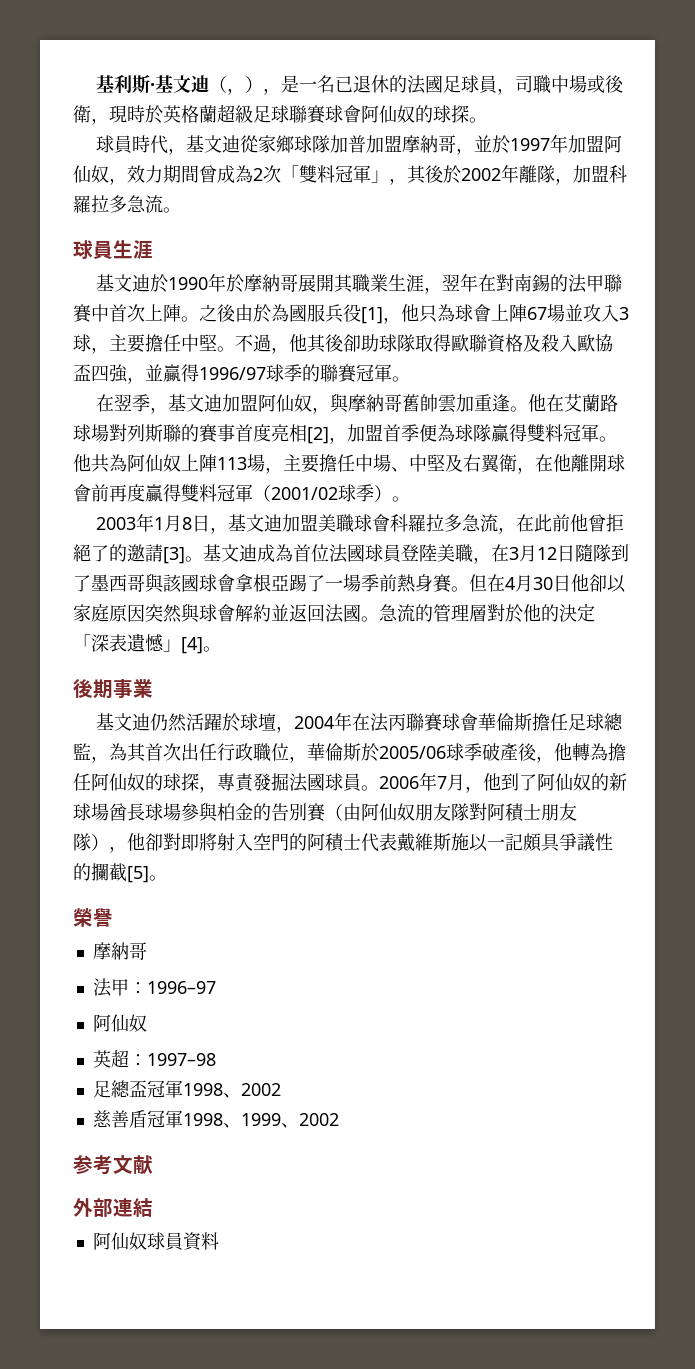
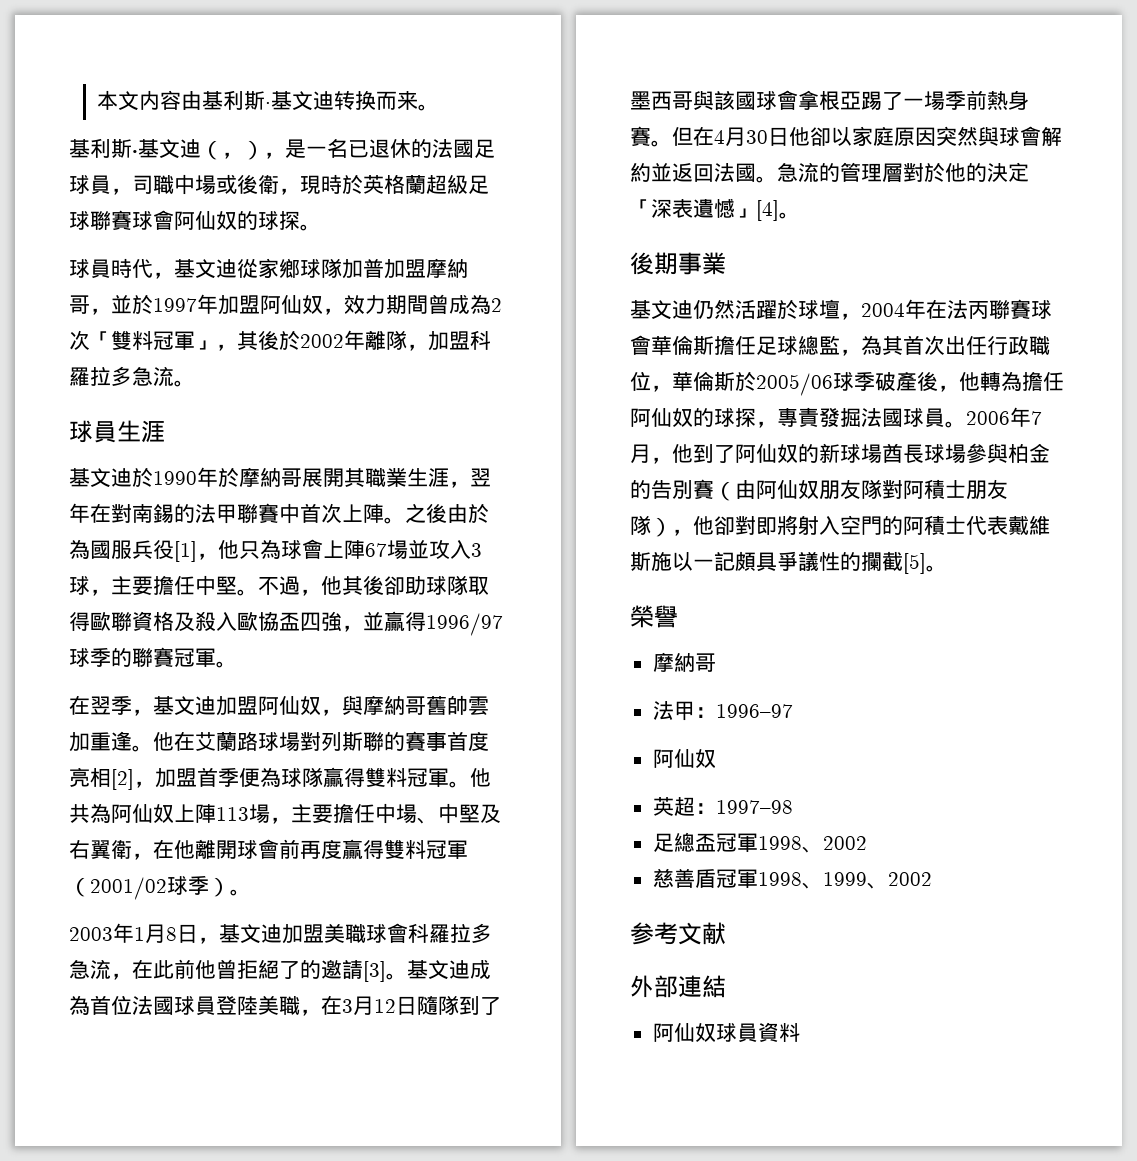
(96, 84) none -> [97,90,440,111] 本文内容由基利斯·基文迪转换而来。 //

